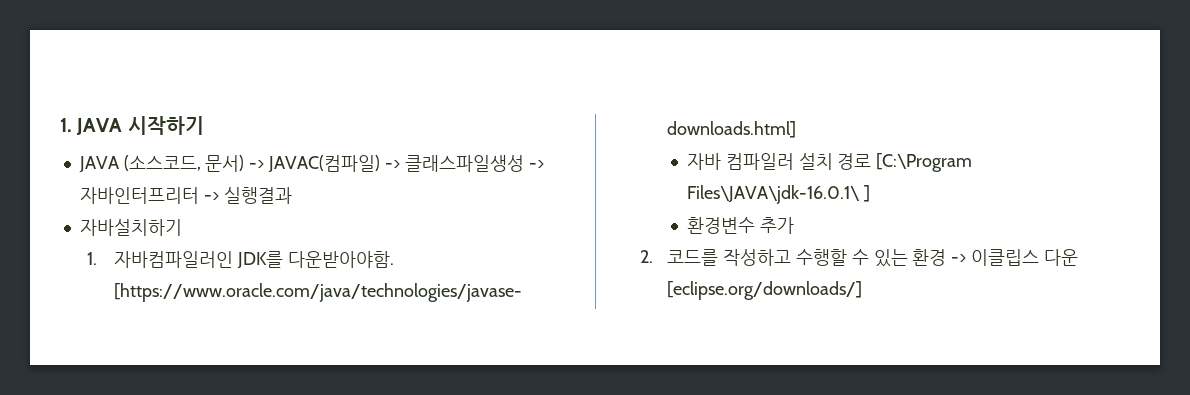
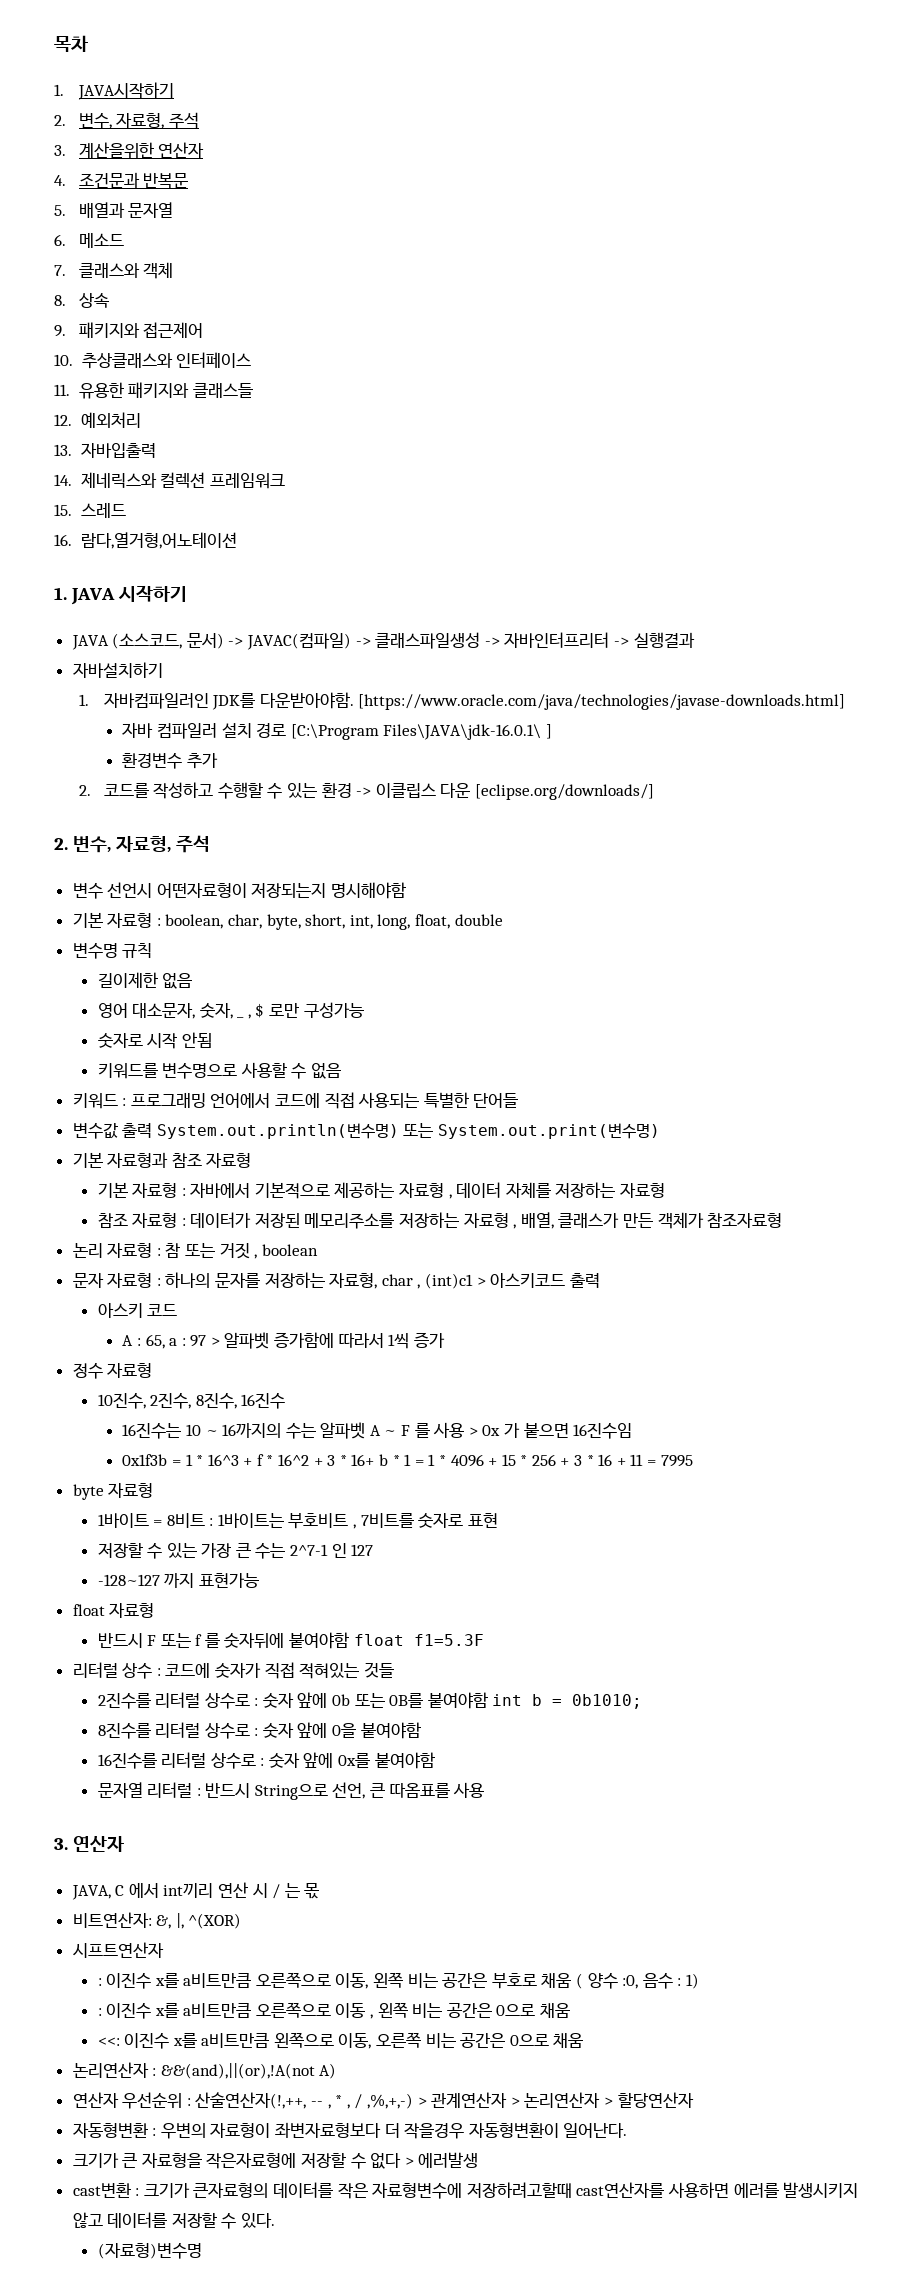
(60, 125) none -> [54,35,88,52] [54,82,174,100] [54,112,199,129] [54,142,205,159] [54,172,189,189] [54,202,174,218] [54,233,124,248] [54,262,174,279] [54,293,109,308] [54,322,204,338] [54,352,252,369] [54,382,253,399] [54,412,141,428] [54,443,156,458] [54,472,285,489] [54,503,126,518] [54,532,237,549] 목차 // 1. JAVA시작하기 // 2. 변수, 자료형, 주석 // 3. 계산을위한 연산자 // 4. 조건문과 반복문 // 5. 배열과 문자열 // 6. 메소드 // 7. 클래스와 객체 // 8. 상속 // 9. 패키지와 접근제어 // 10. 추상클래스와 인터페이스 // 11. 유용한 패키지와 클래스들 // 12. 예외처리 // 13. 자바입출력 // 14. 제네릭스와 컬렉션 프레임워크 // 15. 스레드 // 16. 람다,열거형,어노테이션 //
(863, 290) none -> [54,835,210,853] [72,882,407,899] [72,912,503,930] [72,943,153,959] [97,972,193,989] [97,1002,364,1019] [97,1032,212,1049] [97,1062,341,1079] [72,1092,519,1109] [72,1123,661,1139] [72,1152,252,1168] [97,1182,665,1199] [97,1212,783,1229] [72,1243,318,1259] [72,1272,600,1289] [97,1303,178,1318] [122,1332,445,1349] [72,1363,153,1379] [97,1393,286,1409] [122,1422,633,1439] [122,1454,693,1467] [72,1483,154,1500] [97,1513,498,1529] [97,1542,374,1559] [97,1573,259,1588] [72,1603,155,1618] [97,1632,484,1649] [72,1662,394,1679] [97,1692,643,1709] [97,1722,421,1739] [97,1752,435,1769] [97,1782,485,1800] [54,1836,124,1852] [71,1882,320,1900] [72,1912,242,1929] [72,1942,164,1958] [97,1972,699,1989] [97,2002,570,2019] [97,2032,584,2049] [72,2062,337,2079] [72,2092,694,2109] [72,2122,628,2139] [72,2152,479,2169] [72,2182,859,2199] [72,2212,276,2229] [97,2243,202,2259] // 2. 변수, 자료형, 주석 // 변수 선언시 어떤자료형이 저장되는지 명시해야함 // 기본 자료형 : boolean, char, byte, short, int, long, float, double // 변수명 규칙 // 길이제한 없음 // 영어 대소문자, 숫자, _ , $ 로만 구성가능 // 숫자로 시작 안됨 // 키워드를 변수명으로 사용할 수 없음 // 키워드 : 프로그래밍 언어에서 코드에 직접 사용되는 특별한 단어들 // 변수값 출력 System.out.println(변수명) 또는 System.out.print(변수명) // 기본 자료형과 참조 자료형 // 기본 자료형 : 자바에서 기본적으로 제공하는 자료형 , 데이터 자체를 저장하는 자료형 // 참조 자료형 : 데이터가 저장된 메모리주소를 저장하는 자료형 , 배열, 클래스가 만든 객체가 참조자료형 // 논리 자료형 : 참 또는 거짓 , boolean // 문자 자료형 : 하나의 문자를 저장하는 자료형, char , (int)c1 > 아스키코드 출력 // 아스키 코드 // A : 65, a : 97 > 알파벳 증가함에 따라서 1씩 증가 // 정수 자료형 // 10진수, 2진수, 8진수, 16진수 // 16진수는 10 ~ 16까지의 수는 알파벳 A ~ F 를 사용 > 0x 가 붙으면 16진수임 // 0x1f3b = 1 * 16^3 + f * 16^2 + 3 * 16+ b * 1 = 1 * 4096 + 15 * 256 + 3 * 16 + 11 = 7995 // byte 자료형 // 1바이트 = 8비트 : 1바이트는 부호비트 , 7비트를 숫자로 표현 // 저장할 수 있는 가장 큰 수는 2^7-1 인 127 // -128~127 까지 표현가능 // float 자료형 // 반드시 F 또는 f 를 숫자뒤에 붙여야함 float f1=5.3F // 리터럴 상수 : 코드에 숫자가 직접 적혀있는 것들 // 2진수를 리터럴 상수로 : 숫자 앞에 0b 또는 0B를 붙여야함 int b = 0b1010; // 8진수를 리터럴 상수로 : 숫자 앞에 0을 붙여야함 // 16진수를 리터럴 상수로 : 숫자 앞에 0x를 붙여야함 // 문자열 리터럴 : 반드시 String으로 선언, 큰 따옴표를 사용 // 3. 연산자 // JAVA, C 에서 int끼리 연산 시 / 는 몫 // 비트연산자: &, |, ^(XOR) // 시프트연산자 // : 이진수 x를 a비트만큼 오른쪽으로 이동, 왼쪽 비는 공간은 부호로 채움 ( 양수 :0, 음수 : 1) // : 이진수 x를 a비트만큼 오른쪽으로 이동 , 왼쪽 비는 공간은 0으로 채움 // <<: 이진수 x를 a비트만큼 왼쪽으로 이동, 오른쪽 비는 공간은 0으로 채움 // 논리연산자 : &&(and),||(or),!A(not A) // 연산자 우선순위 : 산술연산자(!,++, -- , * , / ,%,+,-) > 관계연산자 > 논리연산자 > 할당연산자 // 자동형변환 : 우변의 자료형이 좌변자료형보다 더 작을경우 자동형변환이 일어난다. // 크기가 큰 자료형을 작은자료형에 저장할 수 없다 > 에러발생 // cast변환 : 크기가 큰자료형의 데이터를 작은 자료형변수에 저장하려고할때 cast연산자를 사용하면 에러를 발생시키지 않고 데이터를 저장할 수 있다. // (자료형)변수명

